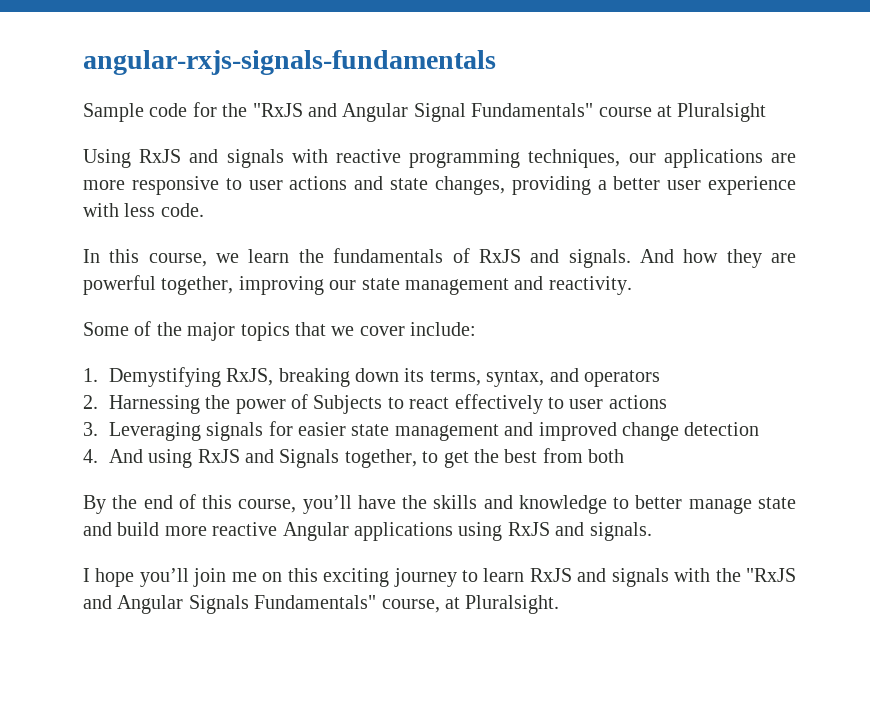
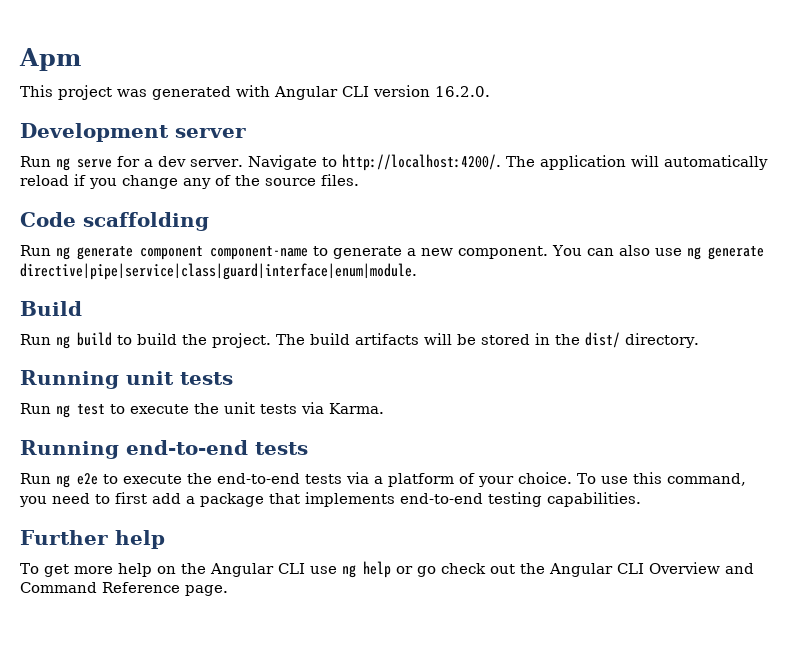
[83,50,496,75] [83,102,767,122] [83,149,797,168] [83,176,796,195] [83,203,204,217] [83,248,796,268] [83,275,632,295] [83,321,477,341] [83,367,661,387] [83,394,667,414] [83,421,760,441] [83,448,625,468] [83,494,796,514] [83,522,652,541] [83,568,796,587] [83,595,560,614] angular-rxjs-signals-fundamentals // Sample code for the "RxJS and Angular Signal Fundamentals" course at Pluralsight // Using RxJS and signals with reactive programming techniques, our applications are more responsive to user actions and state changes, providing a better user experience with less code. // In this course, we learn the fundamentals of RxJS and signals. And how they are powerful together, improving our state management and reactivity. // Some of the major topics that we cover include: // 1. Demystifying RxJS, breaking down its terms, syntax, and operators // 2. Harnessing the power of Subjects to react effectively to user actions // 3. Leveraging signals for easier state management and improved change detection // 4. And using RxJS and Signals together, to get the best from both // By the end of this course, you’ll have the skills and knowledge to better manage state and build more reactive Angular applications using RxJS and signals. // I hope you’ll join me on this exciting journey to learn RxJS and signals with the "RxJS and Angular Signals Fundamentals" course, at Pluralsight. -> [19,48,81,71] [20,85,490,100] [20,123,246,142] [20,154,768,171] [20,174,359,189] [20,212,209,231] [20,245,764,260] [20,263,417,280] [20,301,82,316] [20,332,699,349] [20,370,233,389] [20,402,384,418] [20,440,308,459] [20,472,746,488] [19,492,641,507] [20,530,165,549] [20,561,754,578] [20,582,228,596] Apm // This project was generated with Angular CLI version 16.2.0. // Development server // Run ng serve for a dev server. Navigate to http://localhost:4200/. The application will automatically reload if you change any of the source files. // Code scaffolding // Run ng generate component component-name to generate a new component. You can also use ng generate directive|pipe|service|class|guard|interface|enum|module. // Build // Run ng build to build the project. The build artifacts will be stored in the dist/ directory. // Running unit tests // Run ng test to execute the unit tests via Karma. // Running end-to-end tests // Run ng e2e to execute the end-to-end tests via a platform of your choice. To use this command, you need to first add a package that implements end-to-end testing capabilities. // Further help // To get more help on the Angular CLI use ng help or go check out the Angular CLI Overview and Command Reference page.

